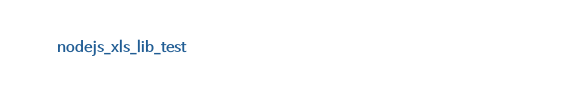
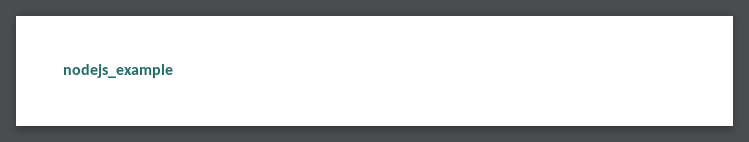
[57,39,187,57] nodejs_xls_lib_test -> [63,64,173,78] nodejs_example

